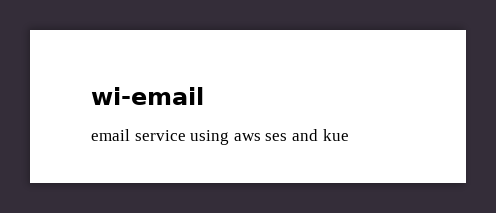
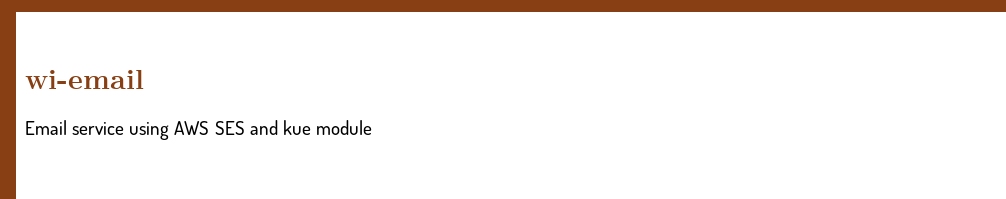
[91,129,130,141] email -> [25,120,67,135] Email
[233,133,288,141] aws ses -> [174,121,245,135] AWS SES
(349, 135) none -> [315,120,372,135] module

